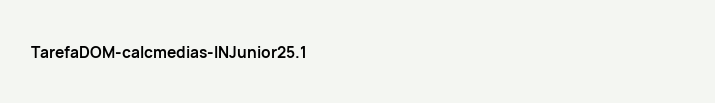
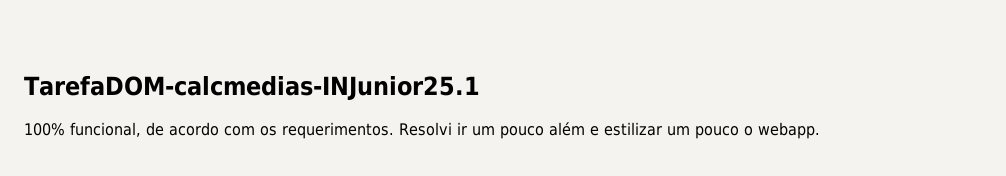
(307, 52) none -> [24,122,820,139] // 100% funcional, de acordo com os requerimentos. Resolvi ir um pouco além e estilizar um pouco o webapp.

